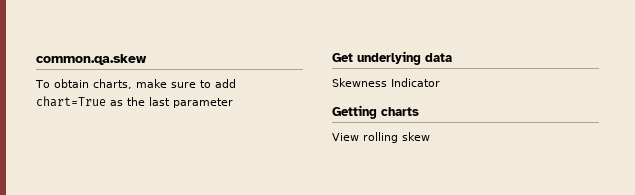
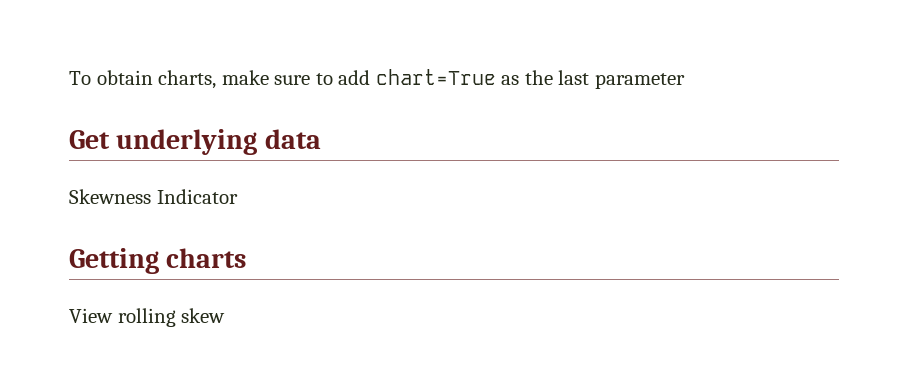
[36,54,147,65] common.qa.skew // -> (69, 78) none

